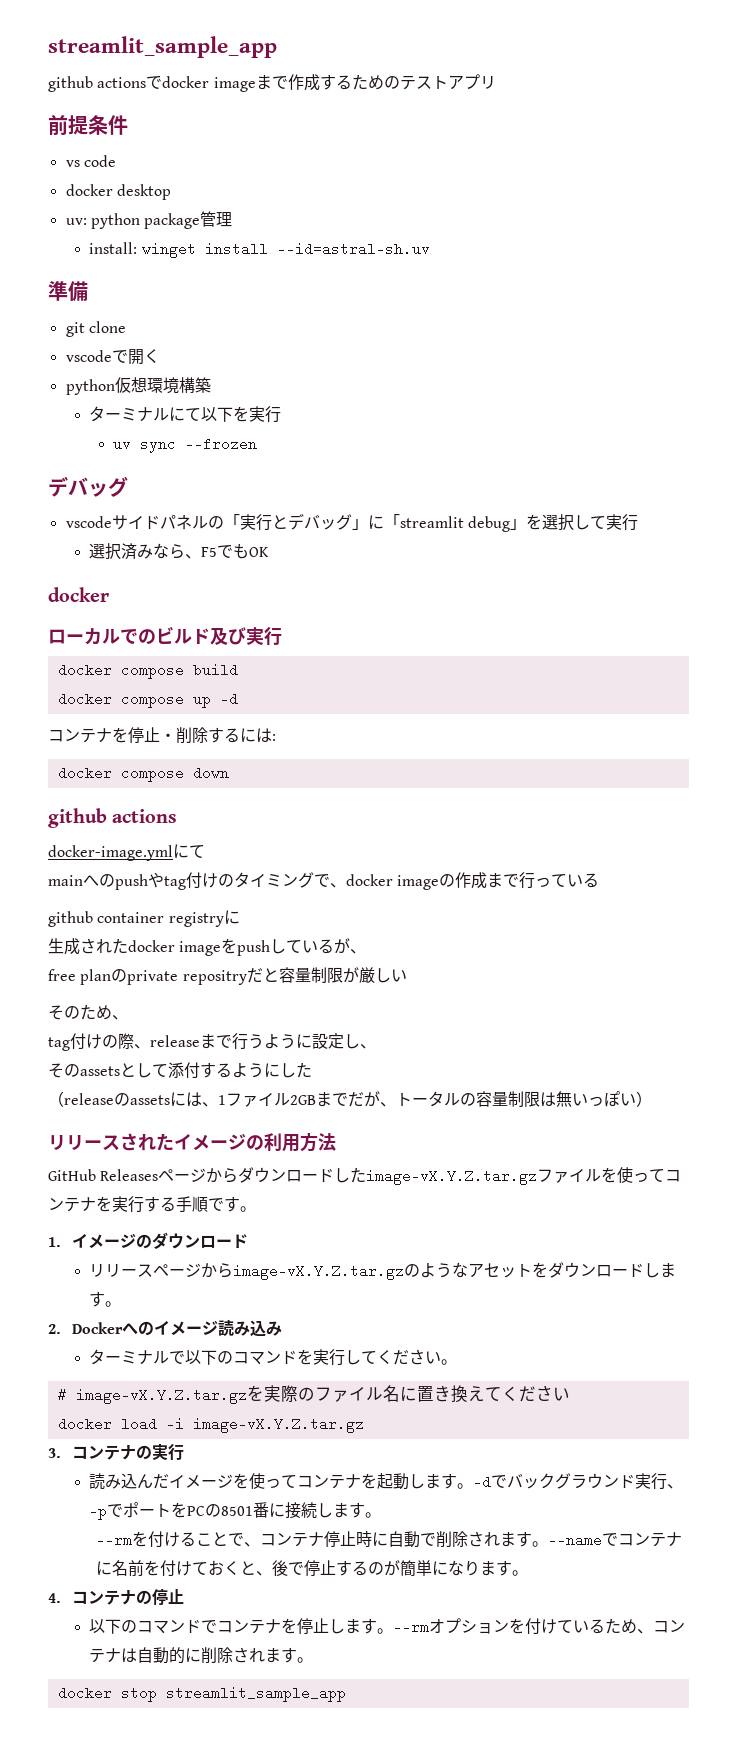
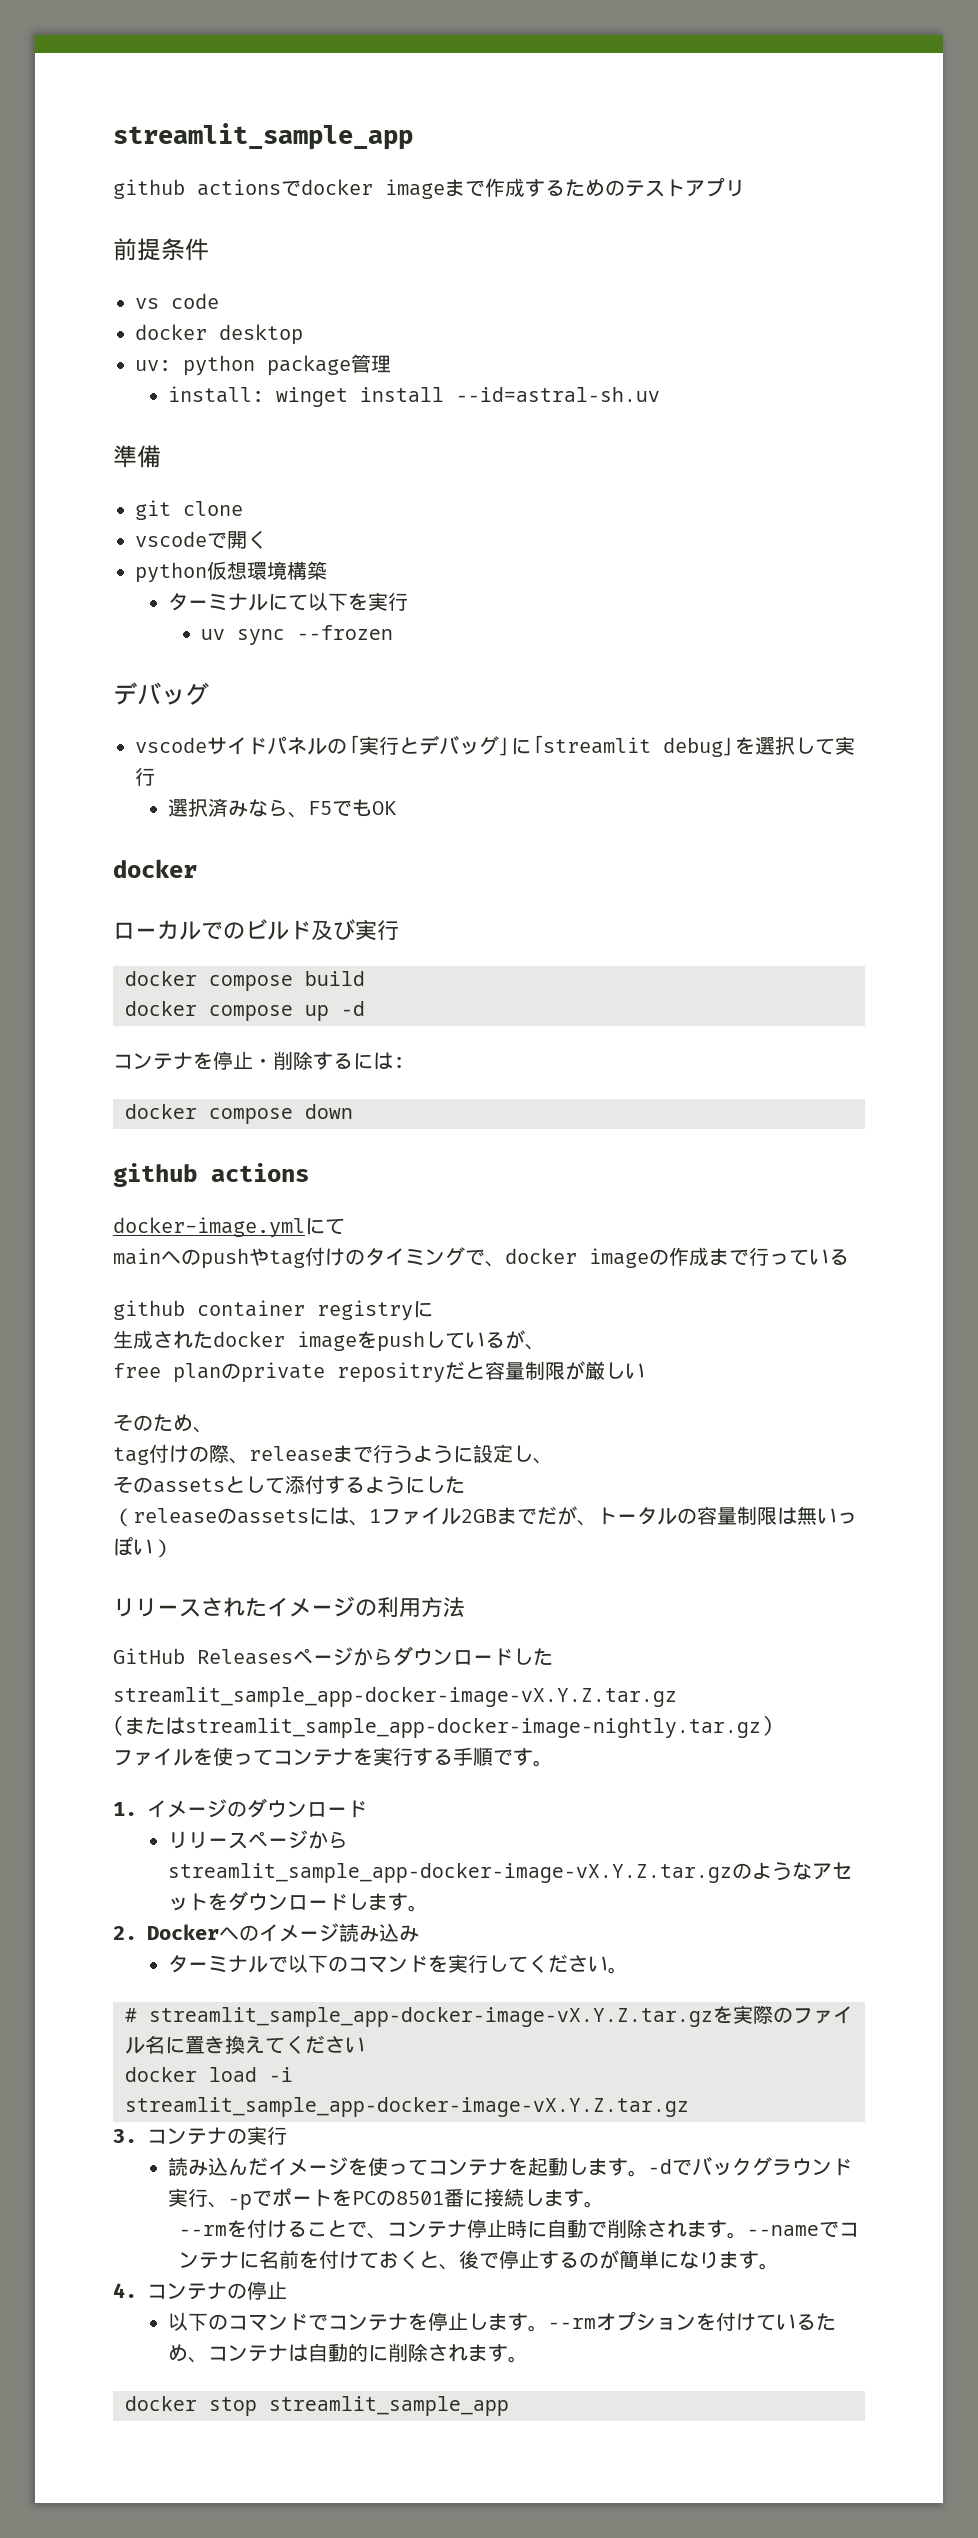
[366,1169,538,1185] image-vX.Y.Z.tar.gz -> [113,1687,677,1707] [113,1715,773,1738] // streamlit_sample_app-docker-image-vX.Y.Z.tar.gz // (またはstreamlit_sample_app-docker-image-nightly.tar.gz) //
[233,1264,405,1280] image-vX.Y.Z.tar.gz -> [168,1863,733,1883] streamlit_sample_app-docker-image-vX.Y.Z.tar.gz
[75,1388,247,1404] image-vX.Y.Z.tar.gz -> [149,2007,713,2027] streamlit_sample_app-docker-image-vX.Y.Z.tar.gz
[192,1417,364,1433] image-vX.Y.Z.tar.gz -> [125,2097,689,2117] streamlit_sample_app-docker-image-vX.Y.Z.tar.gz

